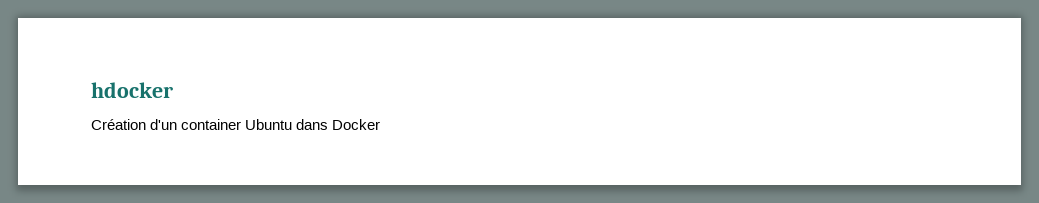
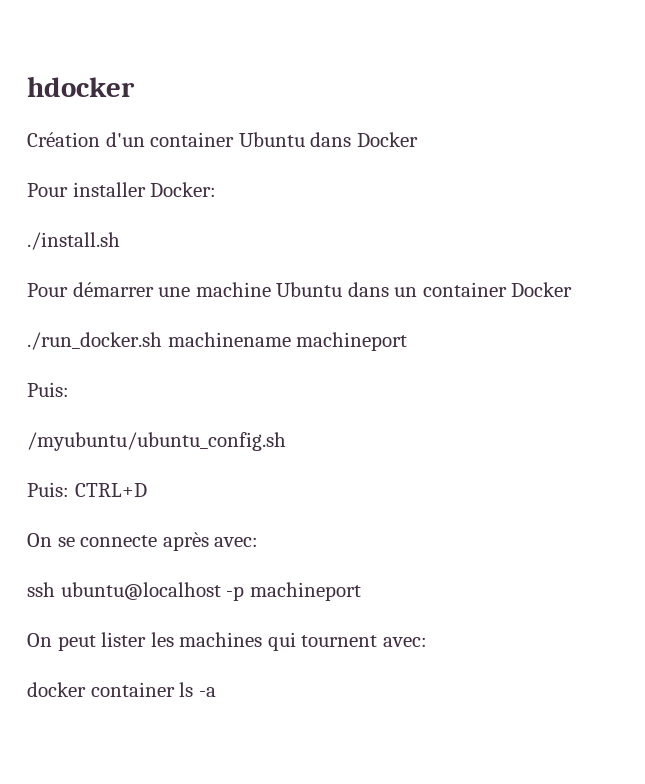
(381, 124) none -> [27,182,217,197] [27,232,120,250] [27,282,573,297] [27,332,408,351] [27,382,69,397] [27,432,286,451] [27,482,147,497] [27,532,259,551] [27,582,361,601] [27,632,427,651] [27,682,216,697] // Pour installer Docker: // ./install.sh // Pour démarrer une machine Ubuntu dans un container Docker // ./run_docker.sh machinename machineport // Puis: // /myubuntu/ubuntu_config.sh // Puis: CTRL+D // On se connecte après avec: // ssh ubuntu@localhost -p machineport // On peut lister les machines qui tournent avec: // docker container ls -a

